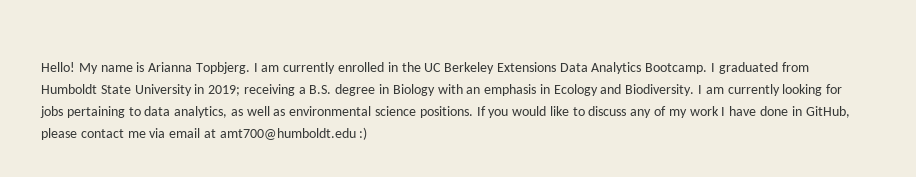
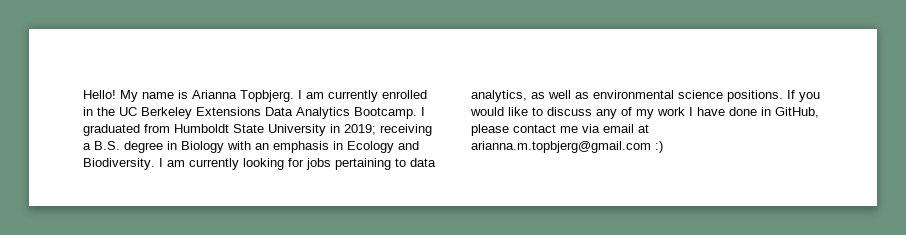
[219,128,356,140] amt700@humboldt.edu -> [471,141,651,153] arianna.m.topbjerg@gmail.com

